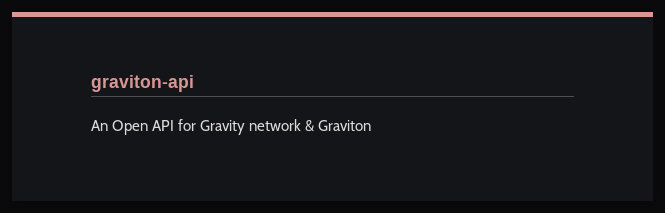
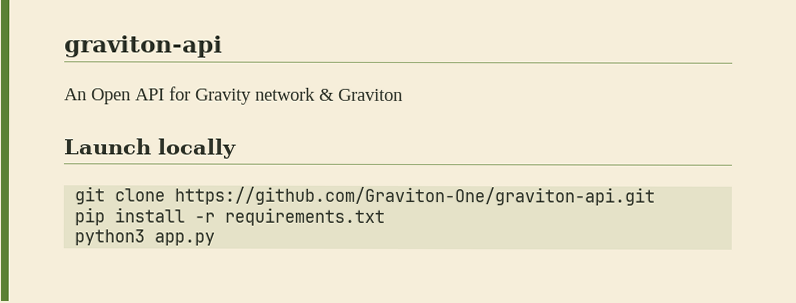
(372, 125) none -> [63,138,237,159] [74,186,656,206] [74,207,386,226] [74,229,216,246] // Launch locally // git clone https://github.com/Graviton-One/graviton-api.git // pip install -r requirements.txt // python3 app.py

